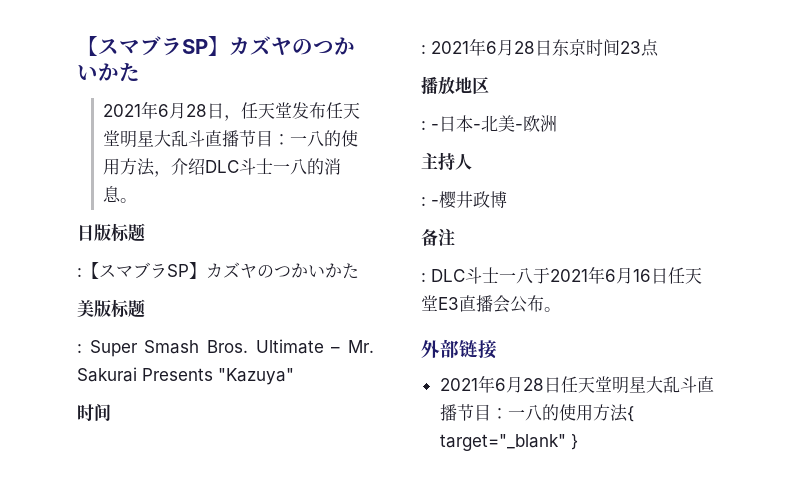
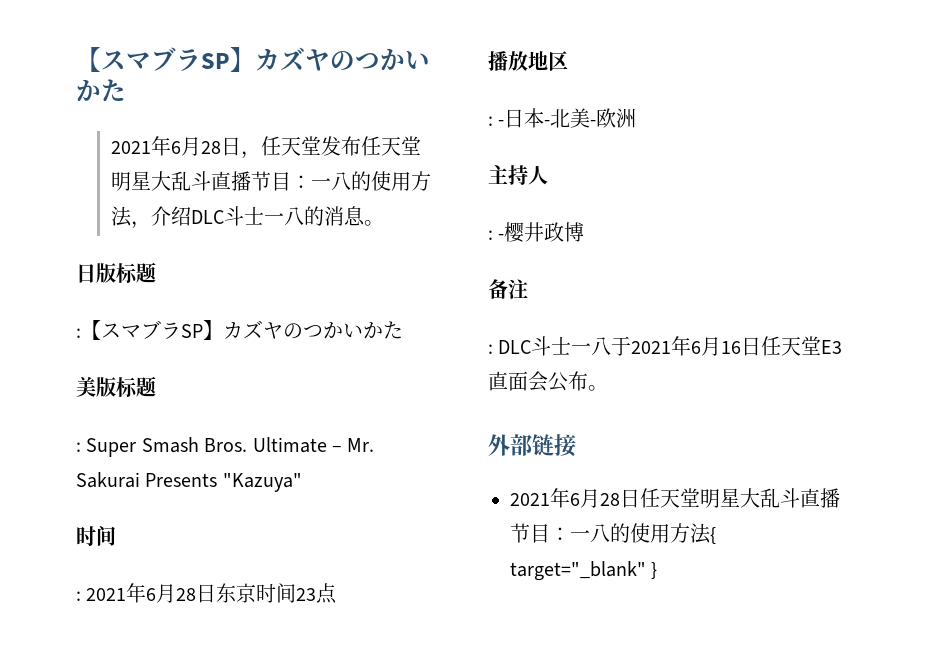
[476,295,493,312] 播 -> [508,371,528,391] 面

